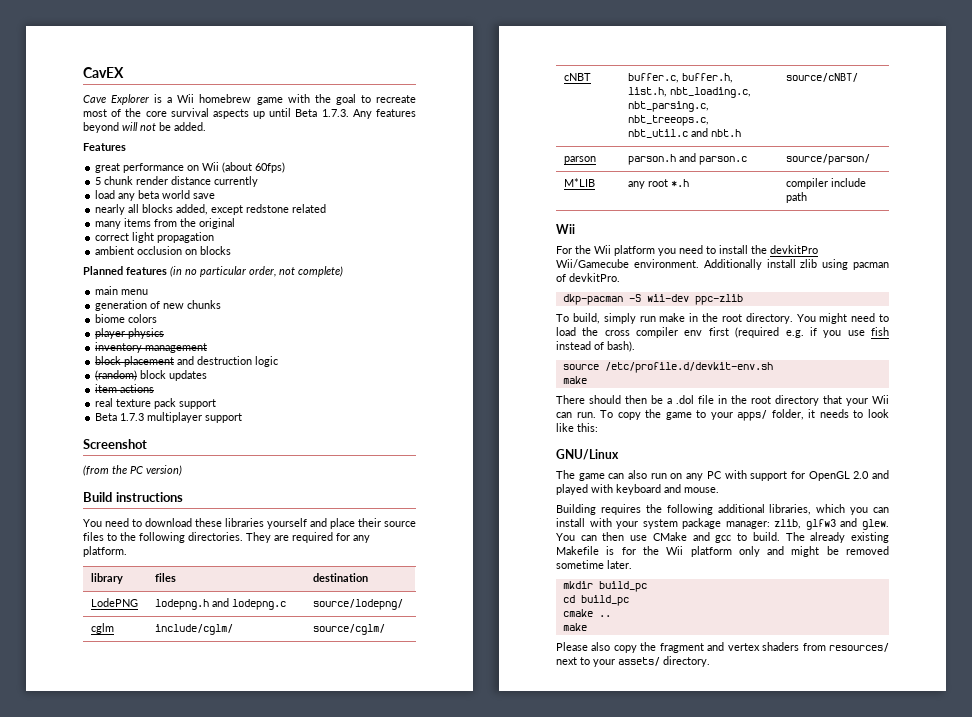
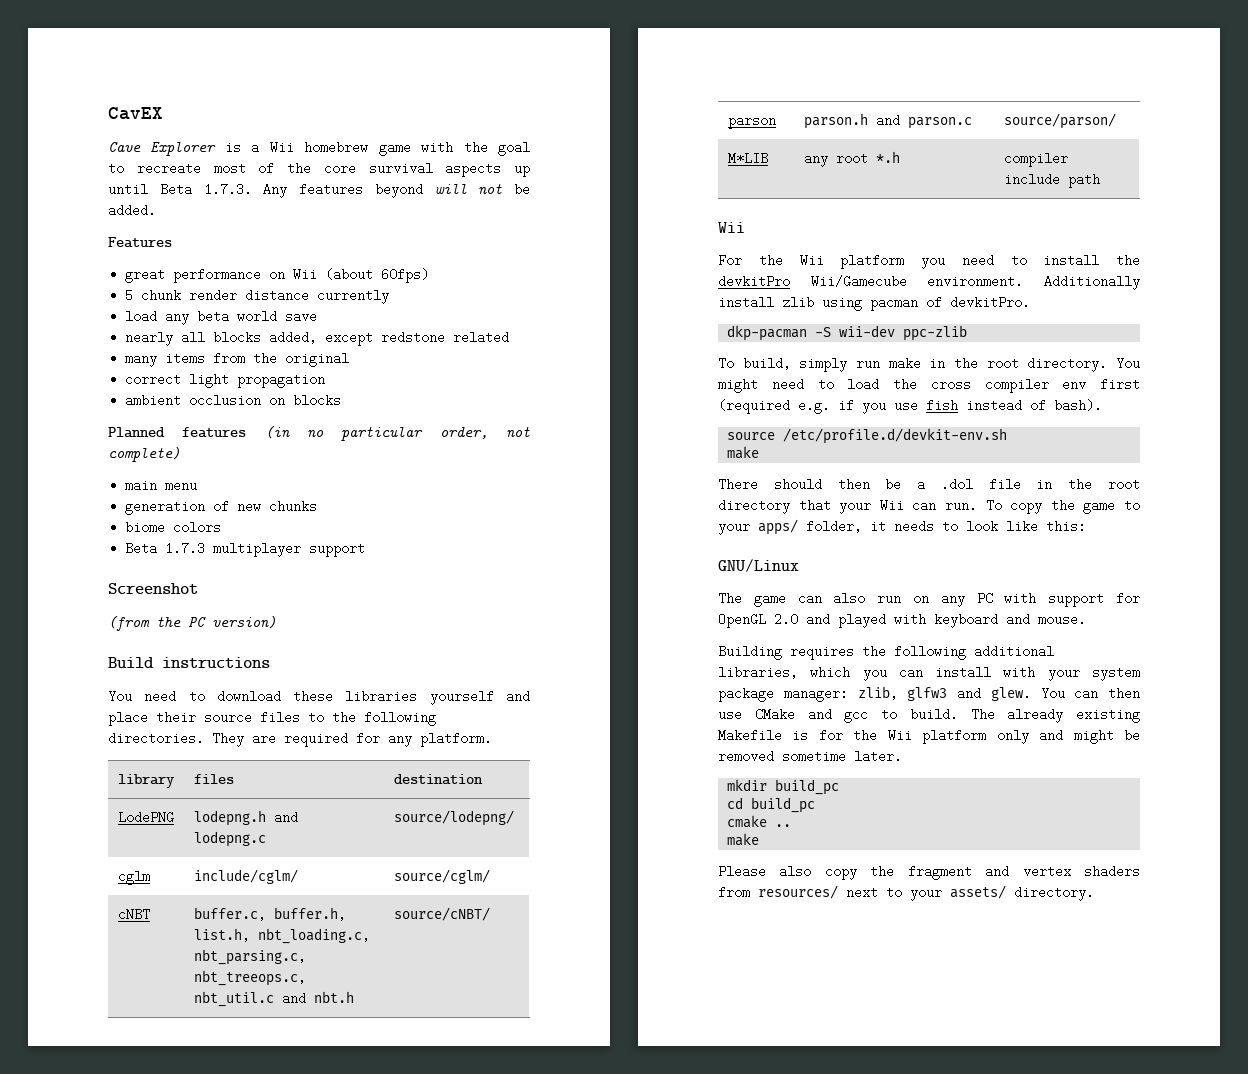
[95,328,165,339] [95,342,208,353] [95,356,279,367] [95,370,208,381] [95,384,155,393] [95,398,217,409] // player physics // inventory management // block placement and destruction logic // (random) block updates // item actions // real texture pack support -> (222, 527) none

